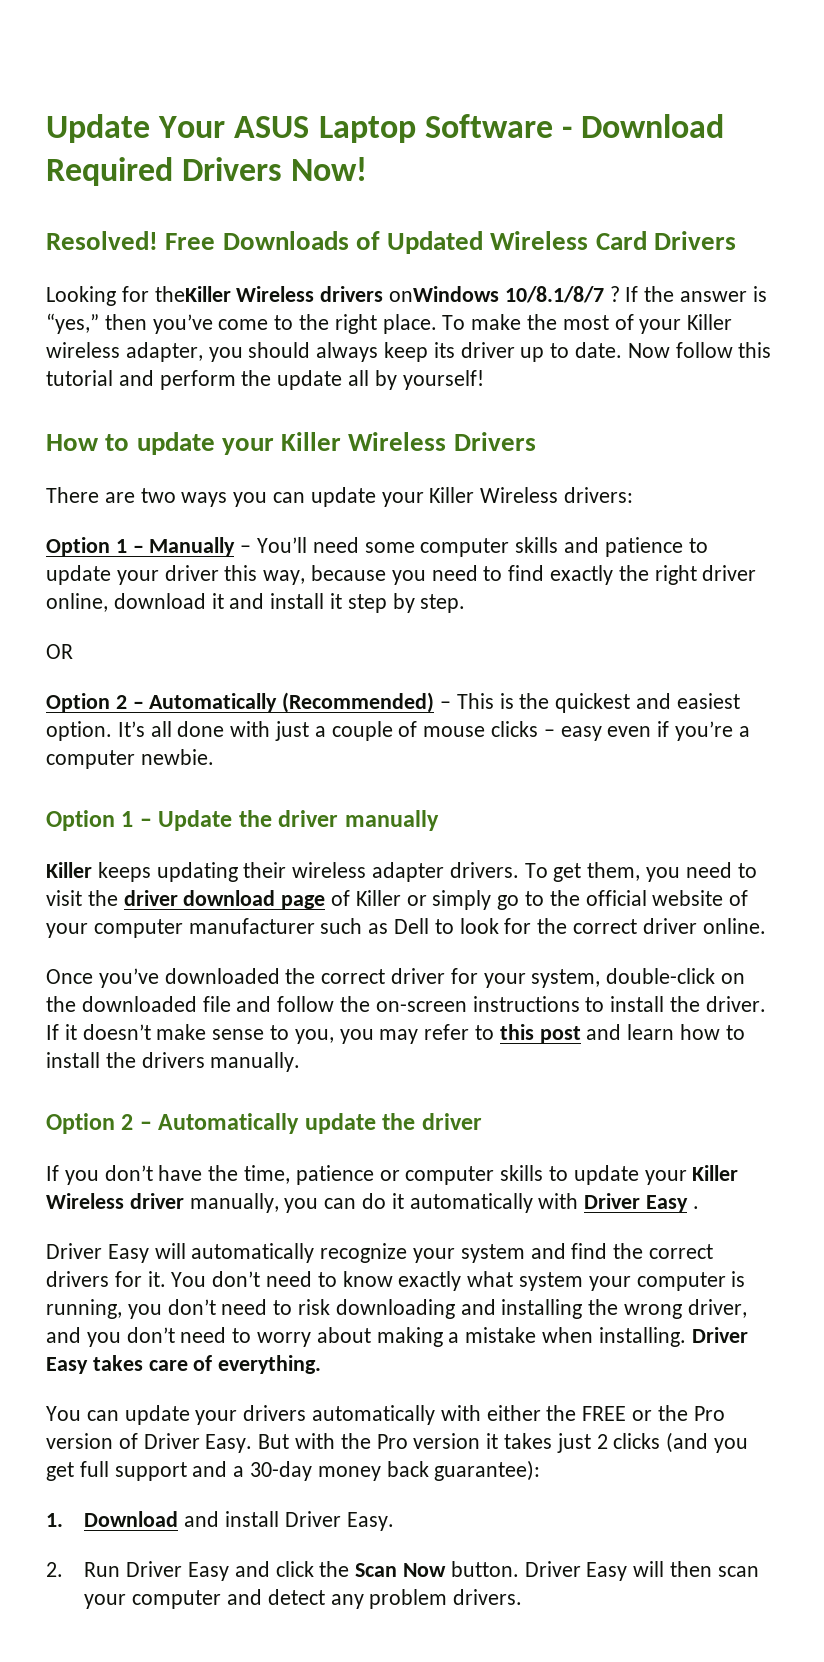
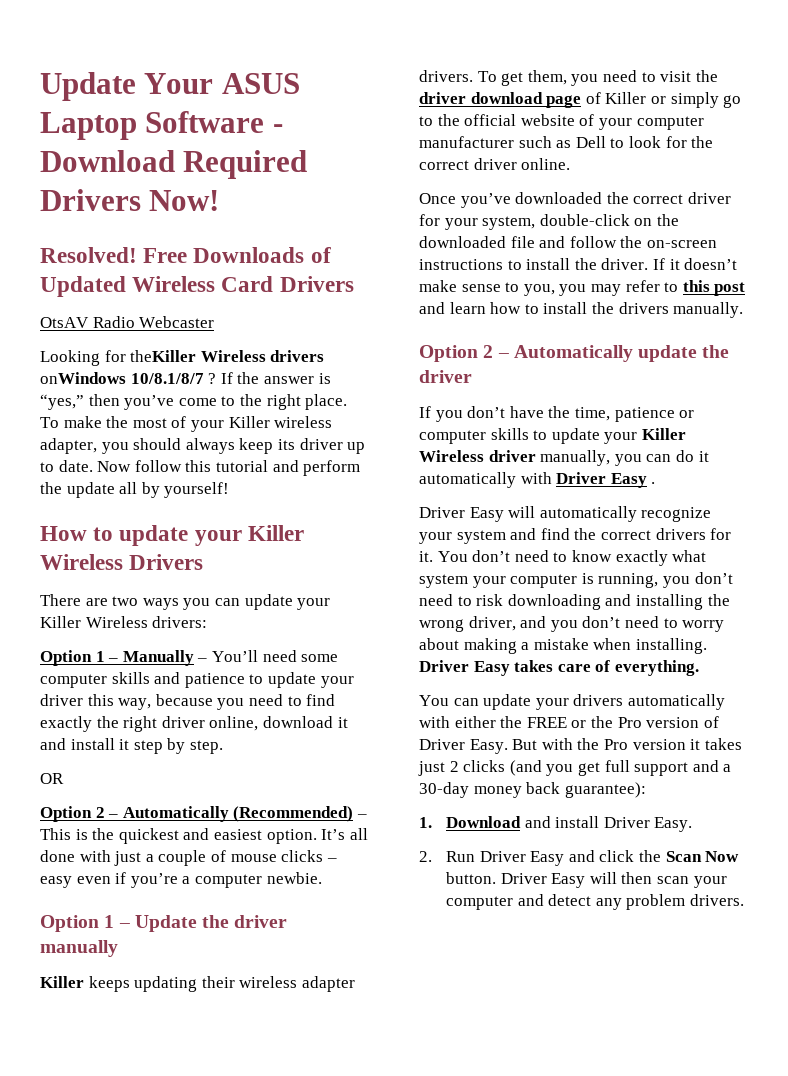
(737, 240) none -> [40,316,215,328] // OtsAV Radio Webcaster

